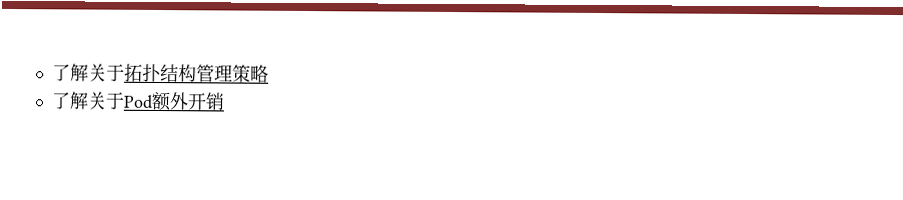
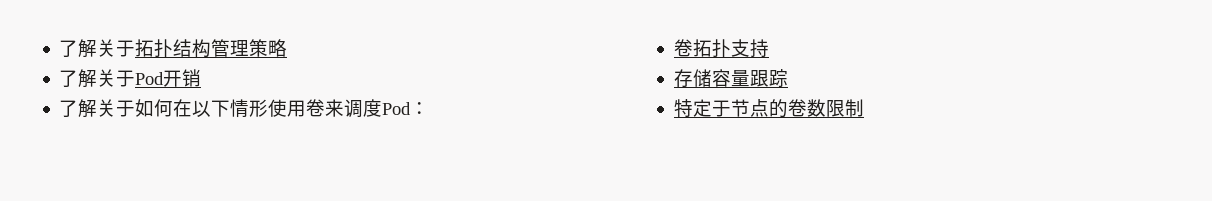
[150,91,189,112] 额外 -> (165, 78) none
(225, 101) none -> [59,99,430,118] [673,39,769,58] [673,69,788,87] [673,99,864,118] // 了解关于如何在以下情形使用卷来调度Pod： // 卷拓扑支持 // 存储容量跟踪 // 特定于节点的卷数限制

